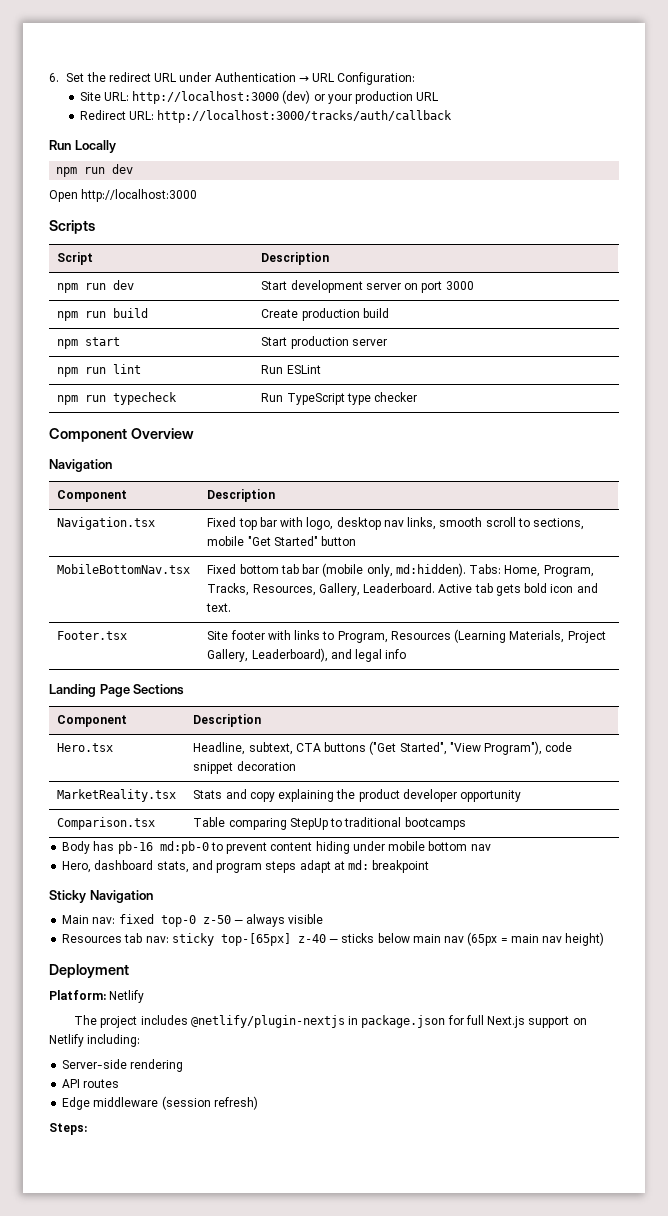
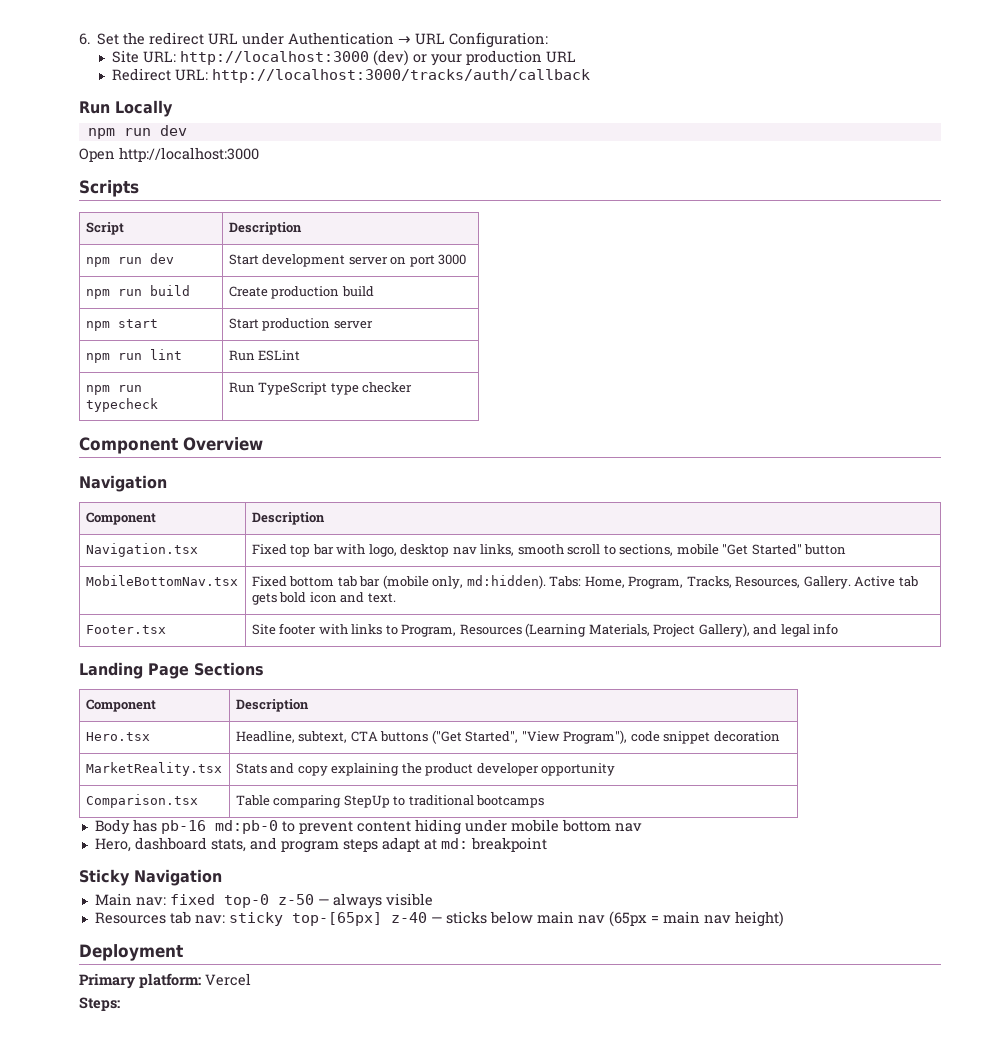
[318,583,436,596] Gallery, Leaderboard. -> [803,576,851,589] Gallery.
[207,648,328,662] Gallery, Leaderboard), -> [698,623,750,637] Gallery),
[49,990,145,1003] [74,1015,587,1028] [49,1034,141,1047] [62,1059,184,1072] [62,1079,120,1088] [62,1096,258,1110] Platform: Netlify // The project includes @netlify/plugin-nextjs in package.json for full Next.js support on Netlify including: // Server-side rendering // API routes // Edge middleware (session refresh) -> [79,973,251,989] Primary platform: Vercel

